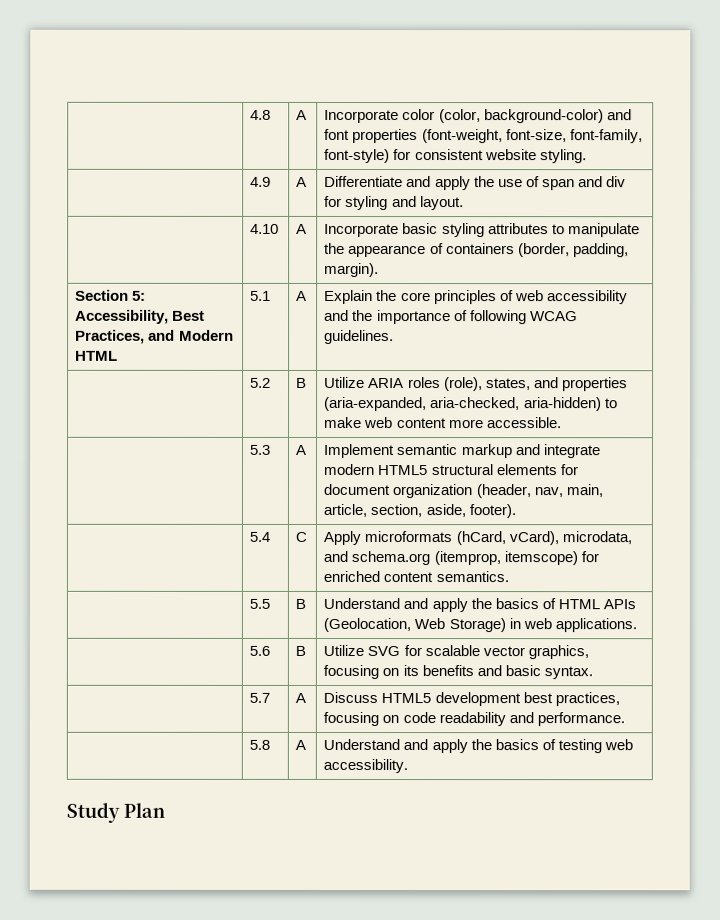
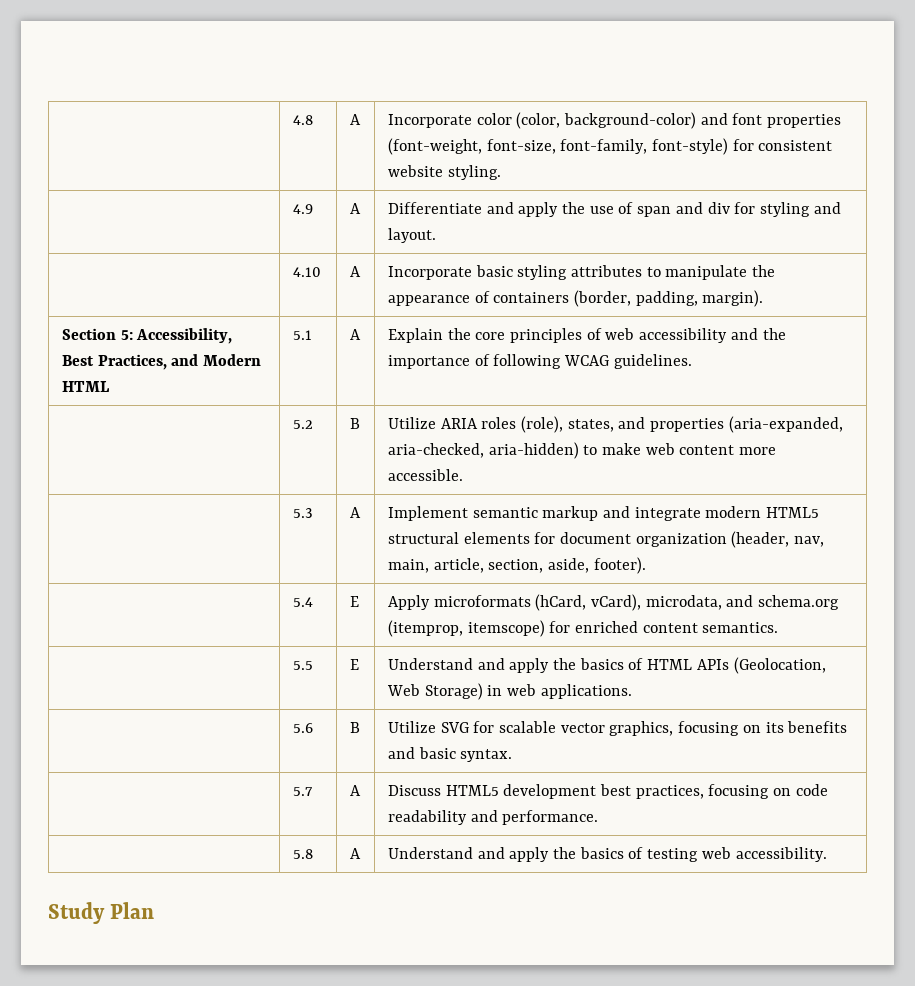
[295,531,308,542] C -> [349,596,359,607] E
[295,598,307,609] B -> [349,659,359,670] E

